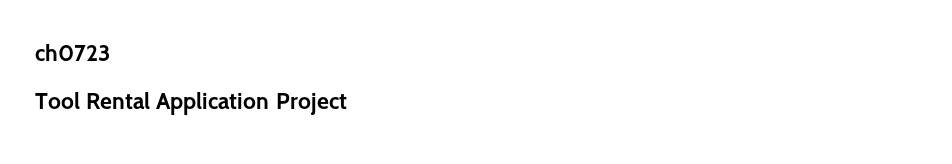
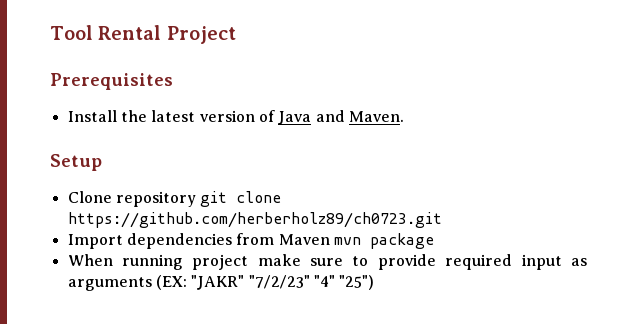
[35,44,110,61] ch0723 // -> (50, 32) none
[156,92,270,115] Application -> (162, 32) none
(347, 104) none -> [50,73,173,90] [67,110,404,125] [50,154,102,171] [67,191,282,207] [67,212,442,228] [67,233,434,249] [67,254,587,270] [67,275,375,291] // Prerequisites // Install the latest version of Java and Maven. // Setup // Clone repository git clone https://github.com/herberholz89/ch0723.git // Import dependencies from Maven mvn package // When running project make sure to provide required input as arguments (EX: "JAKR" "7/2/23" "4" "25")

